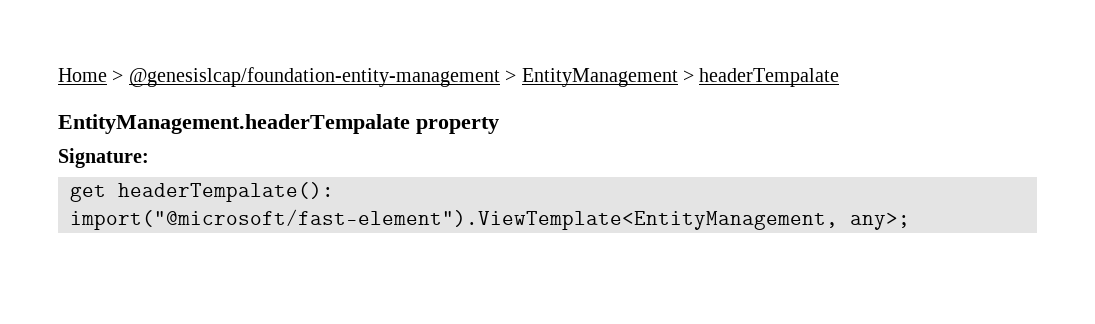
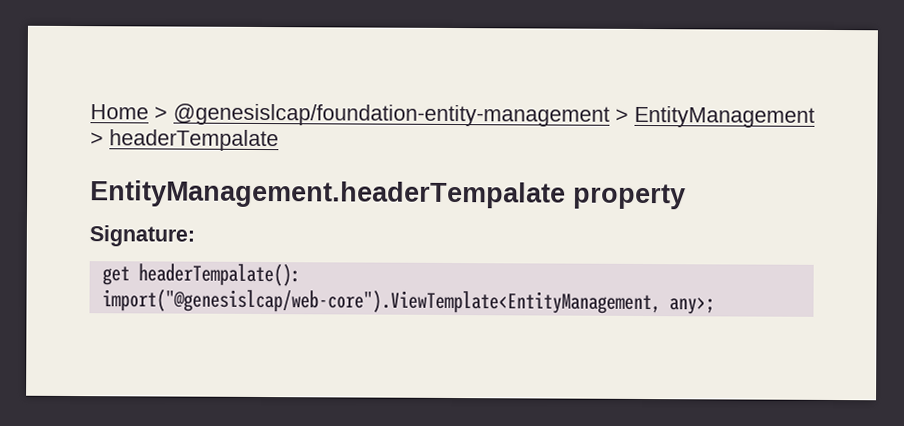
[70,209,838,230] import("@microsoft/fast-element").ViewTemplate<EntityManagement, -> [101,289,661,315] import("@genesislcap/web-core").ViewTemplate<EntityManagement,

